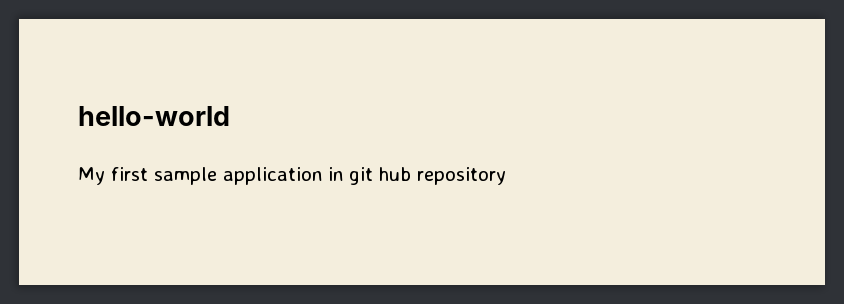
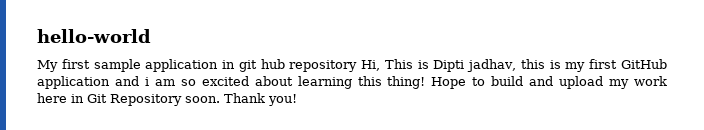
(506, 176) none -> [361,59,667,72] [37,76,667,89] [37,93,297,106] Hi, This is Dipti jadhav, this is my first GitHub application and i am so excited about learning this thing! Hope to build and upload my work here in Git Repository soon. Thank you!

